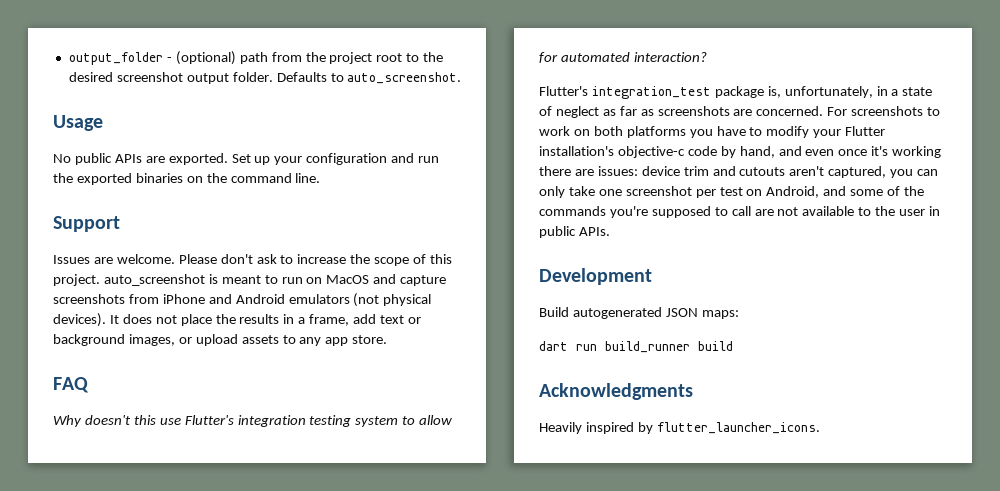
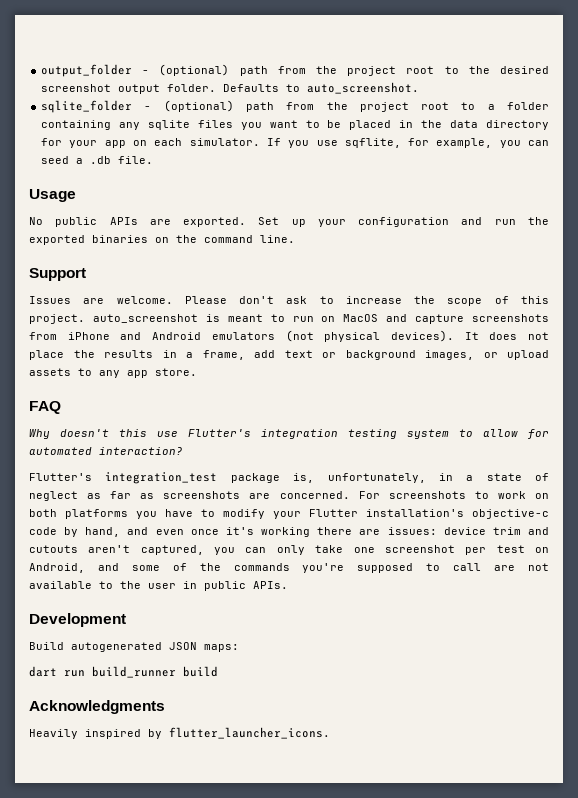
(462, 78) none -> [41,100,550,113] [41,120,549,130] [41,138,550,148] [41,156,154,164] // sqlite_folder - (optional) path from the project root to a folder containing any sqlite files you want to be placed in the data directory for your app on each simulator. If you use sqflite, for example, you can seed a .db file.

